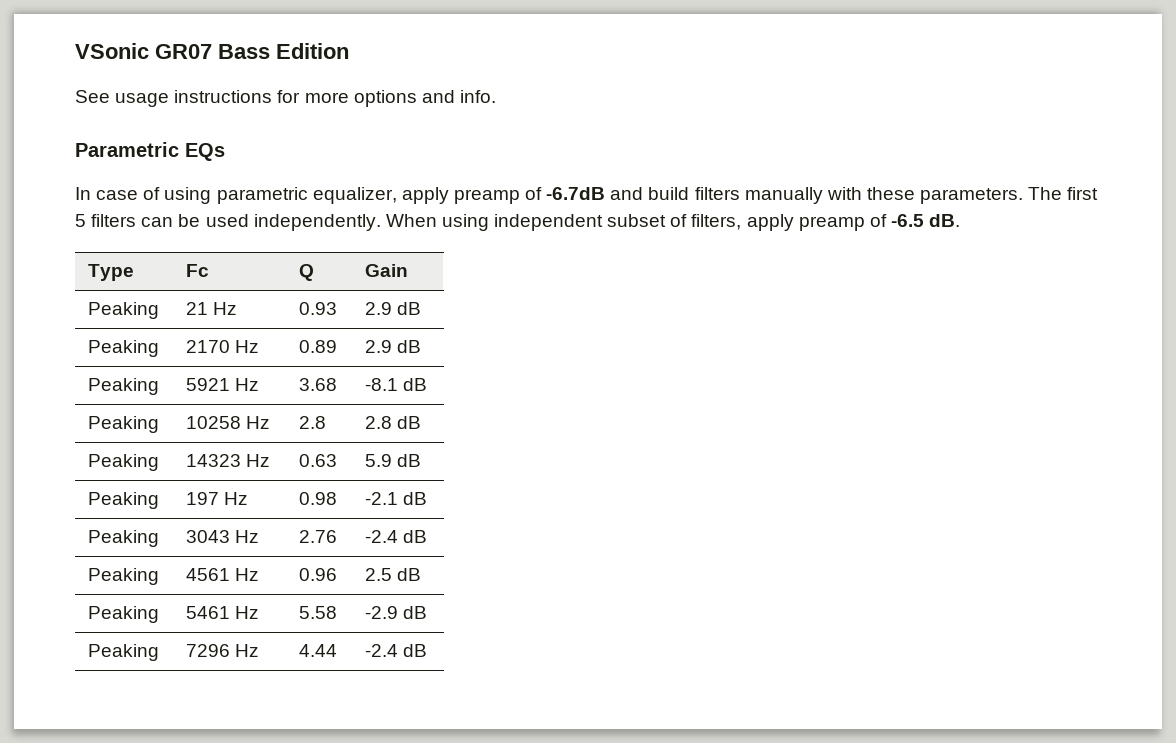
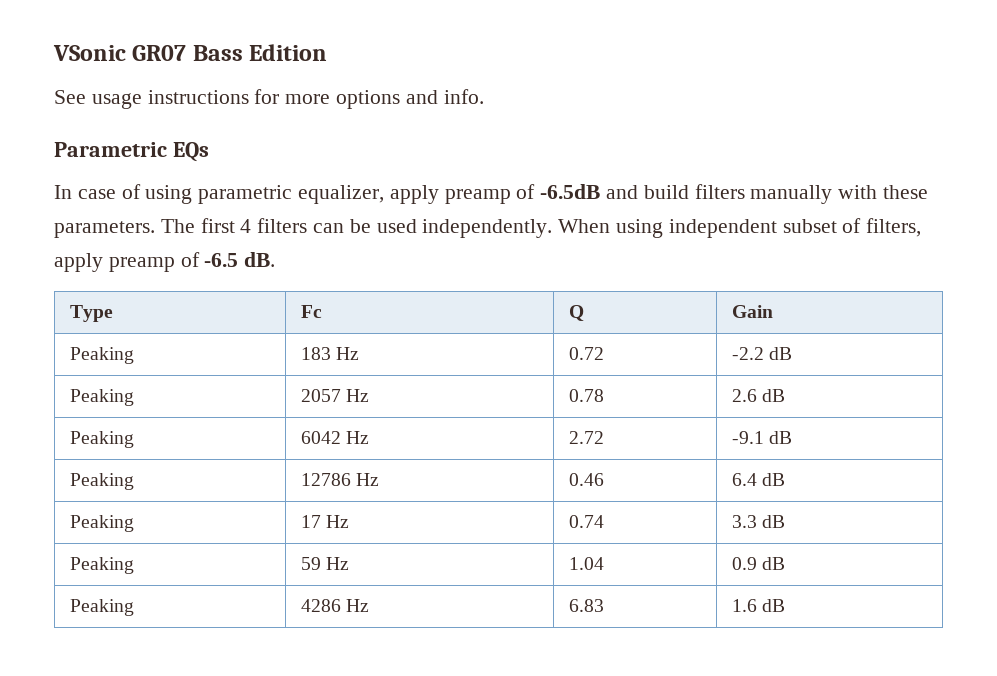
[546,187,606,200] -6.7dB -> [540,184,601,199] -6.5dB
[75,214,86,227] 5 -> [240,219,252,233] 4
[186,302,238,315] [299,302,338,315] [365,302,422,315] [88,340,160,357] [186,340,260,353] [299,340,338,353] [365,340,422,353] [88,378,160,395] [186,378,260,391] [299,378,338,391] [365,378,428,391] [88,416,160,433] [186,416,271,429] [299,416,327,429] [365,416,422,429] [88,454,160,471] [186,454,271,467] [299,454,338,467] [365,454,422,467] [88,492,160,509] [186,492,249,505] [299,492,338,505] [365,492,428,505] [88,530,160,547] [186,530,260,543] [299,530,338,543] [365,530,428,543] [88,568,160,585] [186,568,260,581] [299,568,338,581] [365,568,422,581] [88,606,160,623] [186,606,260,619] [299,606,338,619] [365,606,428,619] [88,644,160,661] [186,644,260,657] [299,644,338,657] [365,644,428,657] 21 Hz | 0.93 | 2.9 dB // Peaking | 2170 Hz | 0.89 | 2.9 dB // Peaking | 5921 Hz | 3.68 | -8.1 dB // Peaking | 10258 Hz | 2.8 | 2.8 dB // Peaking | 14323 Hz | 0.63 | 5.9 dB // Peaking | 197 Hz | 0.98 | -2.1 dB // Peaking | 3043 Hz | 2.76 | -2.4 dB // Peaking | 4561 Hz | 0.96 | 2.5 dB // Peaking | 5461 Hz | 5.58 | -2.9 dB // Peaking | 7296 Hz | 4.44 | -2.4 dB -> [301,347,360,360] [569,347,605,360] [732,347,793,360] [70,389,135,406] [301,389,370,402] [569,389,605,402] [732,389,786,402] [70,431,135,448] [301,431,370,444] [569,431,605,444] [732,431,793,444] [70,473,135,490] [301,473,380,486] [569,473,605,486] [732,473,786,486] [70,515,135,532] [301,515,350,528] [569,515,605,528] [732,515,786,528] [70,557,135,574] [301,557,350,570] [569,557,605,570] [732,557,786,570] [70,599,135,616] [301,599,370,612] [569,599,605,612] [732,599,786,612] 183 Hz | 0.72 | -2.2 dB // Peaking | 2057 Hz | 0.78 | 2.6 dB // Peaking | 6042 Hz | 2.72 | -9.1 dB // Peaking | 12786 Hz | 0.46 | 6.4 dB // Peaking | 17 Hz | 0.74 | 3.3 dB // Peaking | 59 Hz | 1.04 | 0.9 dB // Peaking | 4286 Hz | 6.83 | 1.6 dB

